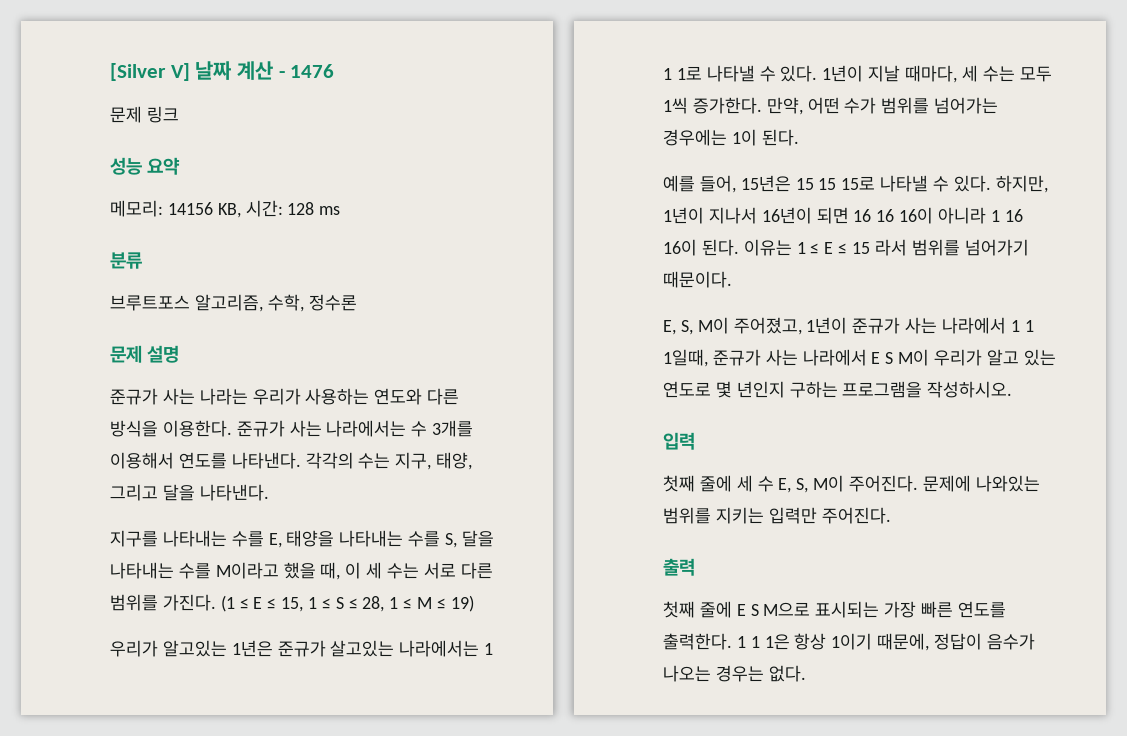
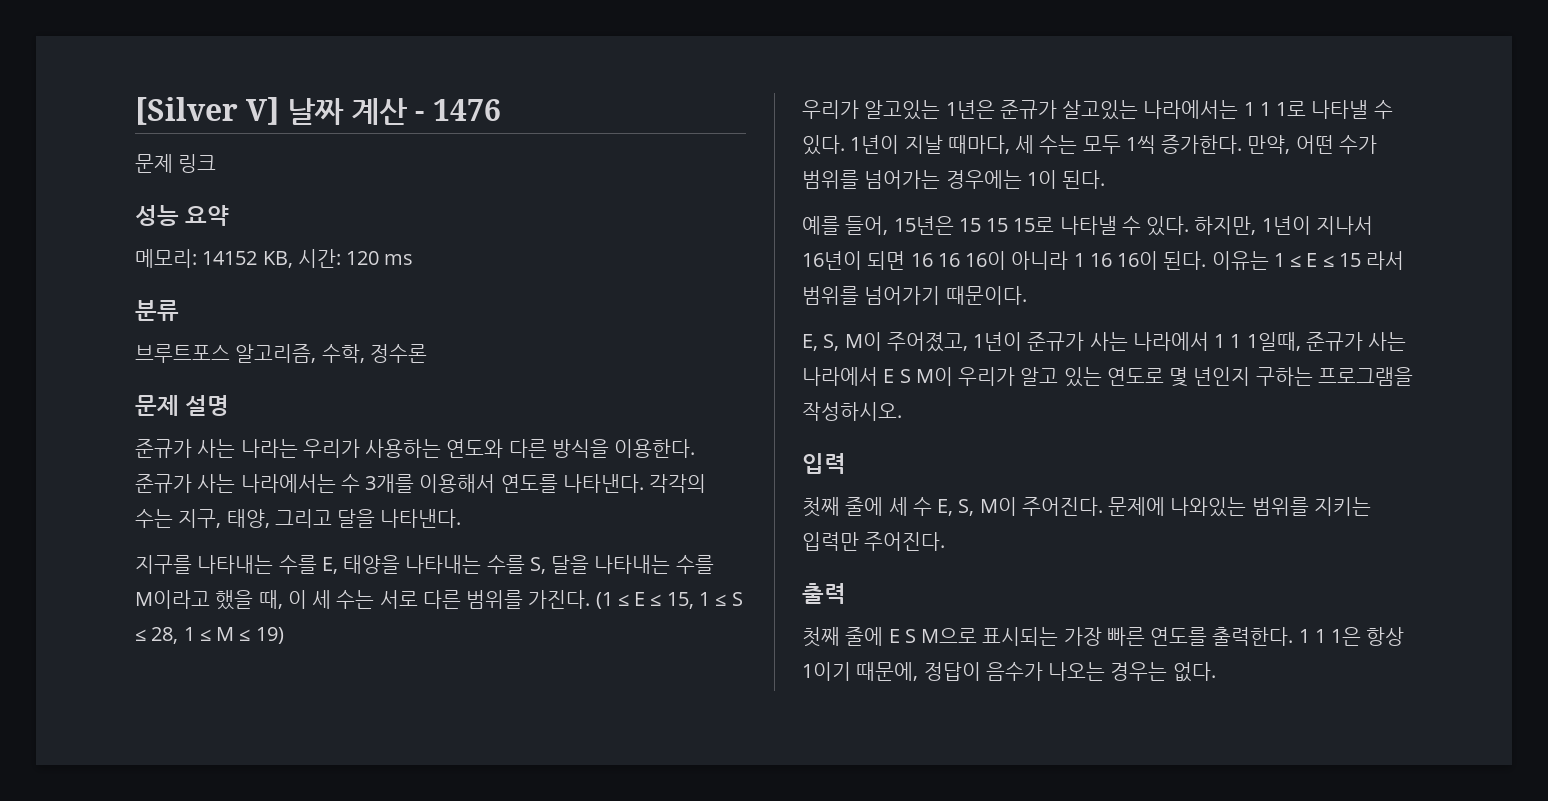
[167,202,213,215] 14156 -> [202,251,258,265] 14152
[287,202,315,215] 128 -> [346,251,380,265] 120

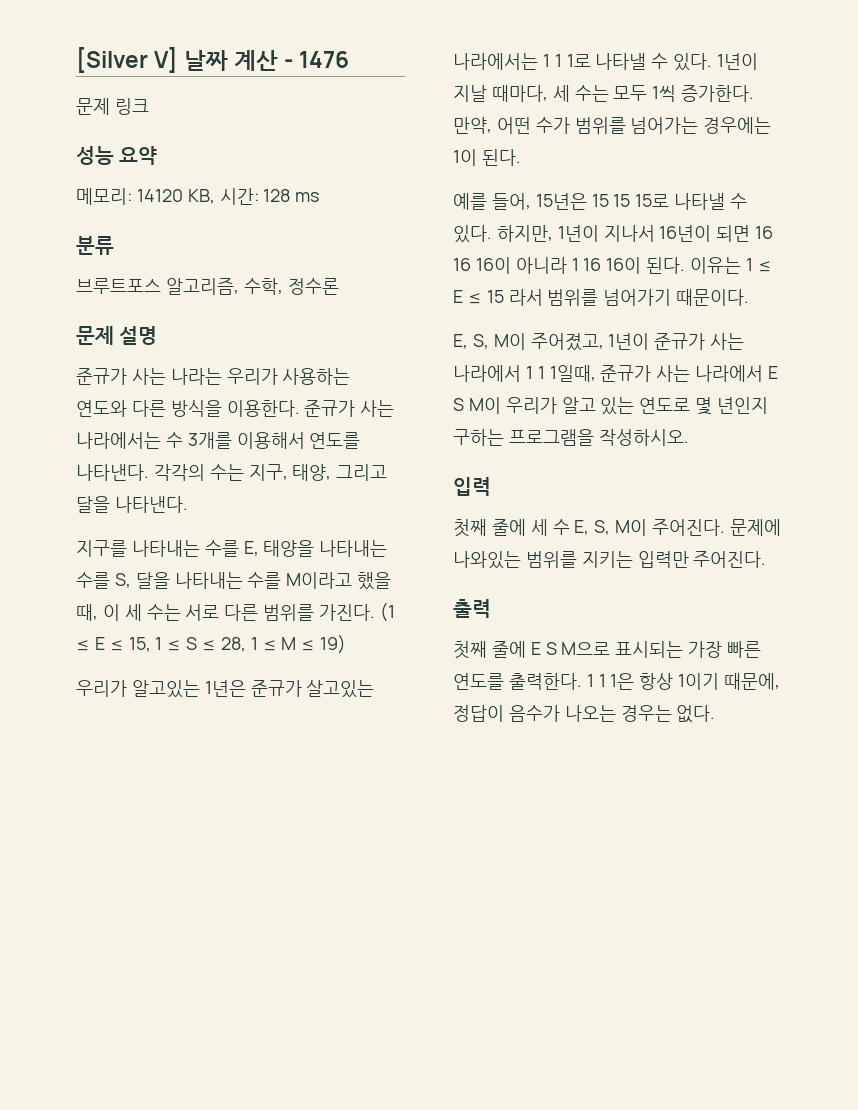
[202,251,258,265] 14152 -> [136,189,183,202] 14120
[346,251,380,265] 120 -> [263,189,291,202] 128

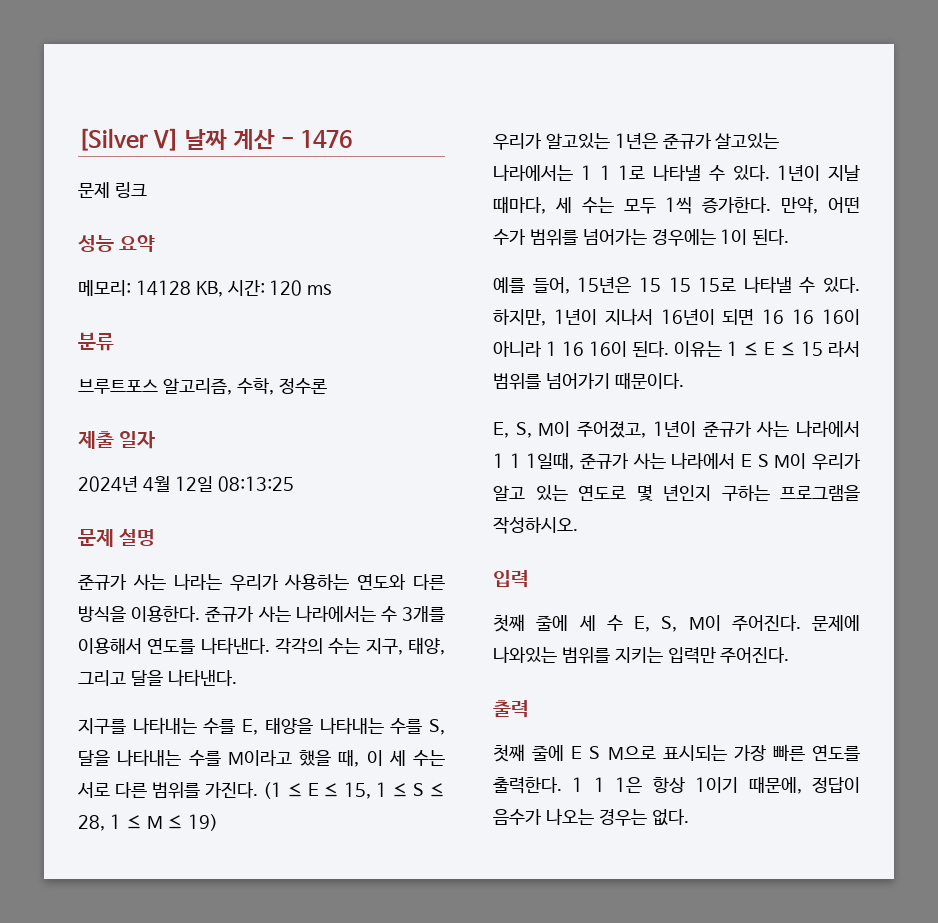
[136,189,183,202] 14120 -> [135,280,191,296] 14128
[263,189,291,202] 128 -> [269,280,303,296] 120
(339, 286) none -> [78,431,156,449] [78,476,294,492] // 제출 일자 // 2024년 4월 12일 08:13:25

